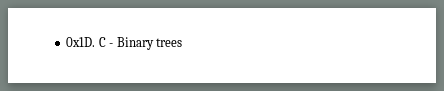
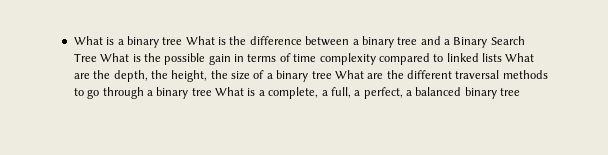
[66,37,183,50] 0x1D. C - Binary trees -> [73,36,525,48] [73,53,535,65] [73,70,548,82] [73,87,521,99] What is a binary tree What is the difference between a binary tree and a Binary Search Tree What is the possible gain in terms of time complexity compared to linked lists What are the depth, the height, the size of a binary tree What are the different traversal methods to go through a binary tree What is a complete, a full, a perfect, a balanced binary tree

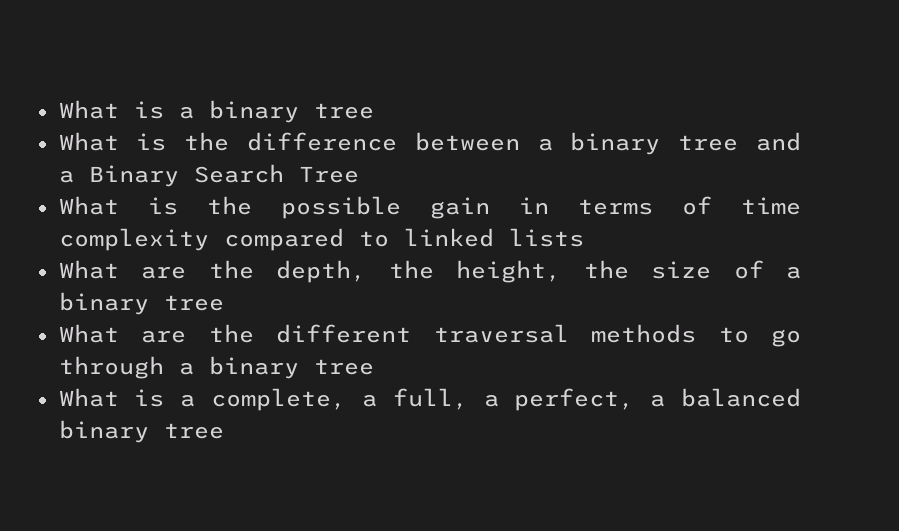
(183, 41) none -> (374, 111) //
(97, 57) none -> (359, 174) //
(502, 57) none -> (584, 237) //
(332, 75) none -> (224, 303) //
(212, 92) none -> (374, 367) //

